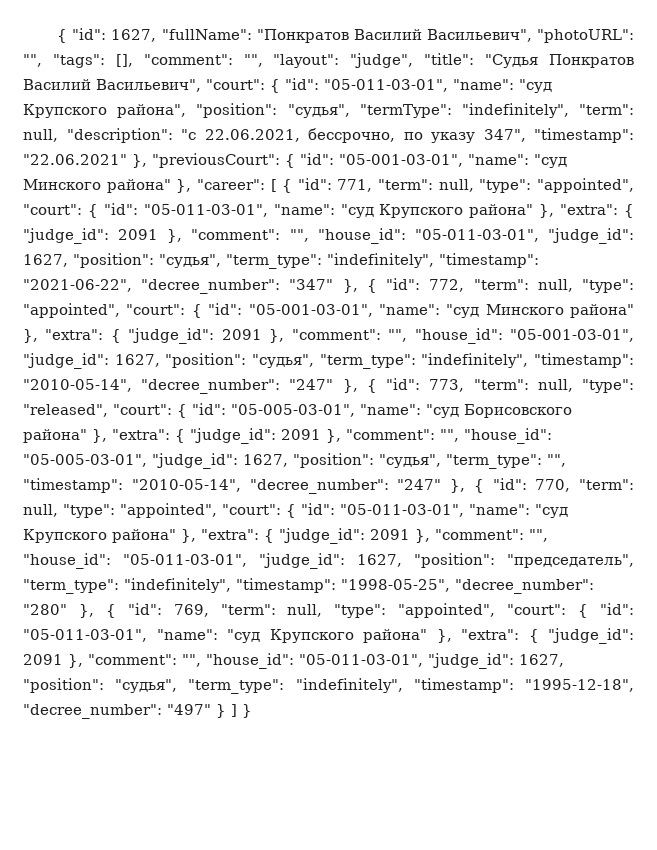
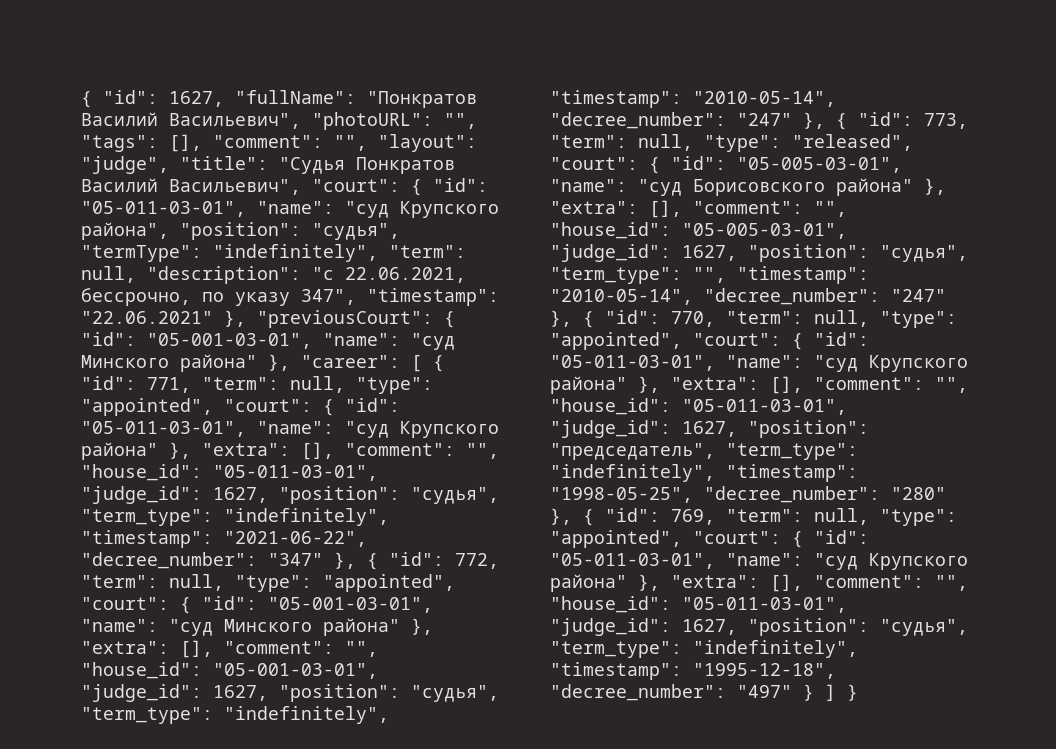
[623,204,634,218] [23,228,183,244] { "judge_id": 2091 }, -> [301,442,334,460] [],
[110,328,285,344] { "judge_id": 2091 }, -> [180,640,213,658] [],
[175,428,341,444] { "judge_id": 2091 }, -> [649,200,682,218] [],
[264,528,430,544] { "judge_id": 2091 }, -> [770,376,803,394] [],
[528,628,634,644] [23,654,83,668] { "judge_id": 2091 }, -> [770,574,803,592] [],

